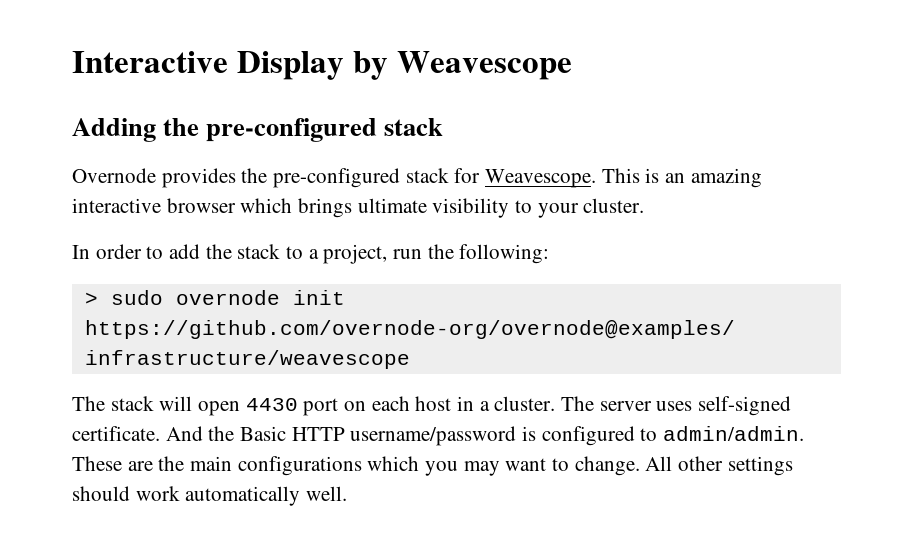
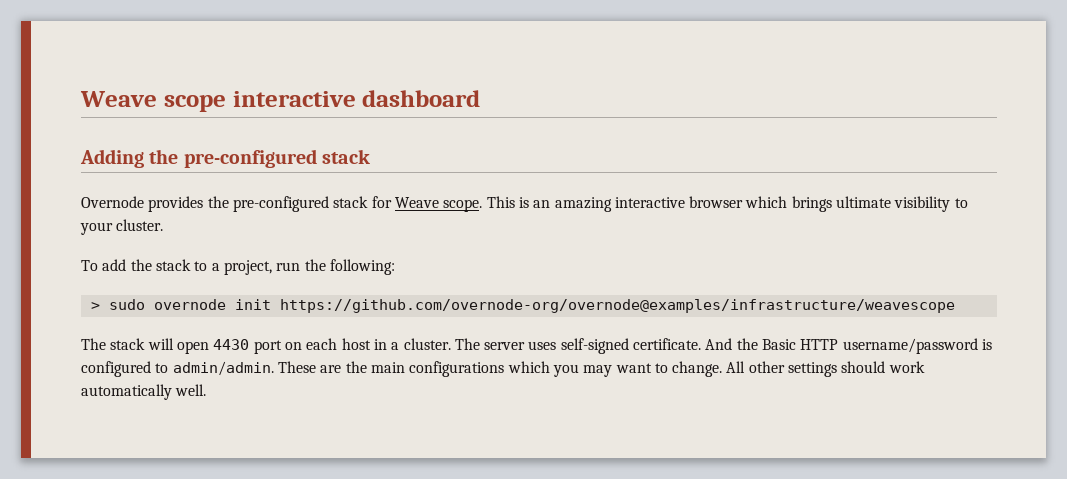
[72,51,572,80] Interactive Display by Weavescope -> [80,90,481,112] Weave scope interactive dashboard
[485,169,597,188] Weavescope. -> [394,197,483,212] Weave scope.
[72,244,164,259] In order to -> [81,260,98,271] To

